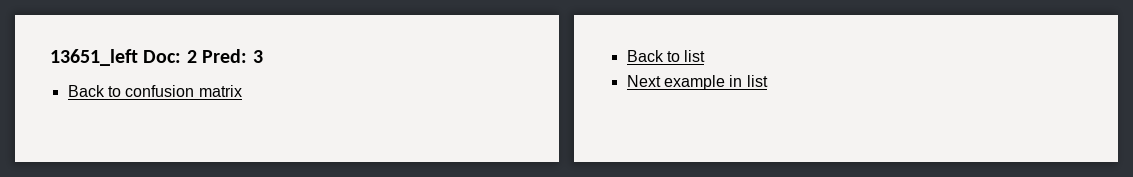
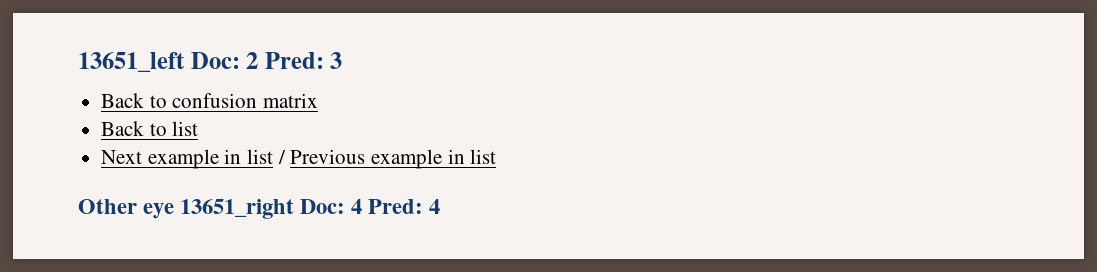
(768, 81) none -> [277,149,497,169] [78,199,441,219] / Previous example in list // Other eye 13651_right Doc: 4 Pred: 4

